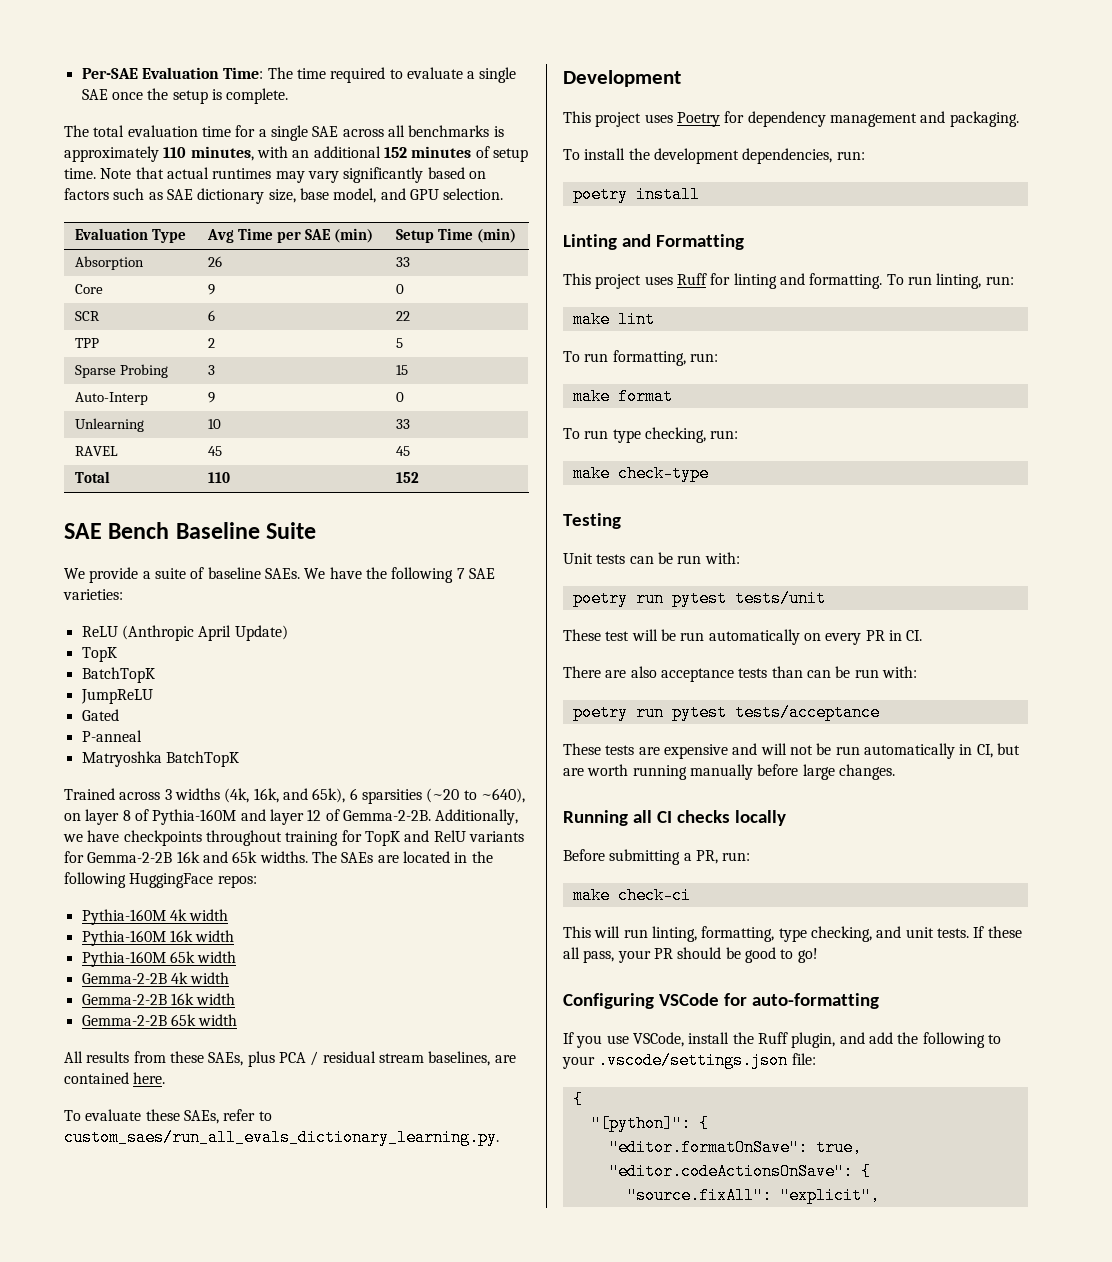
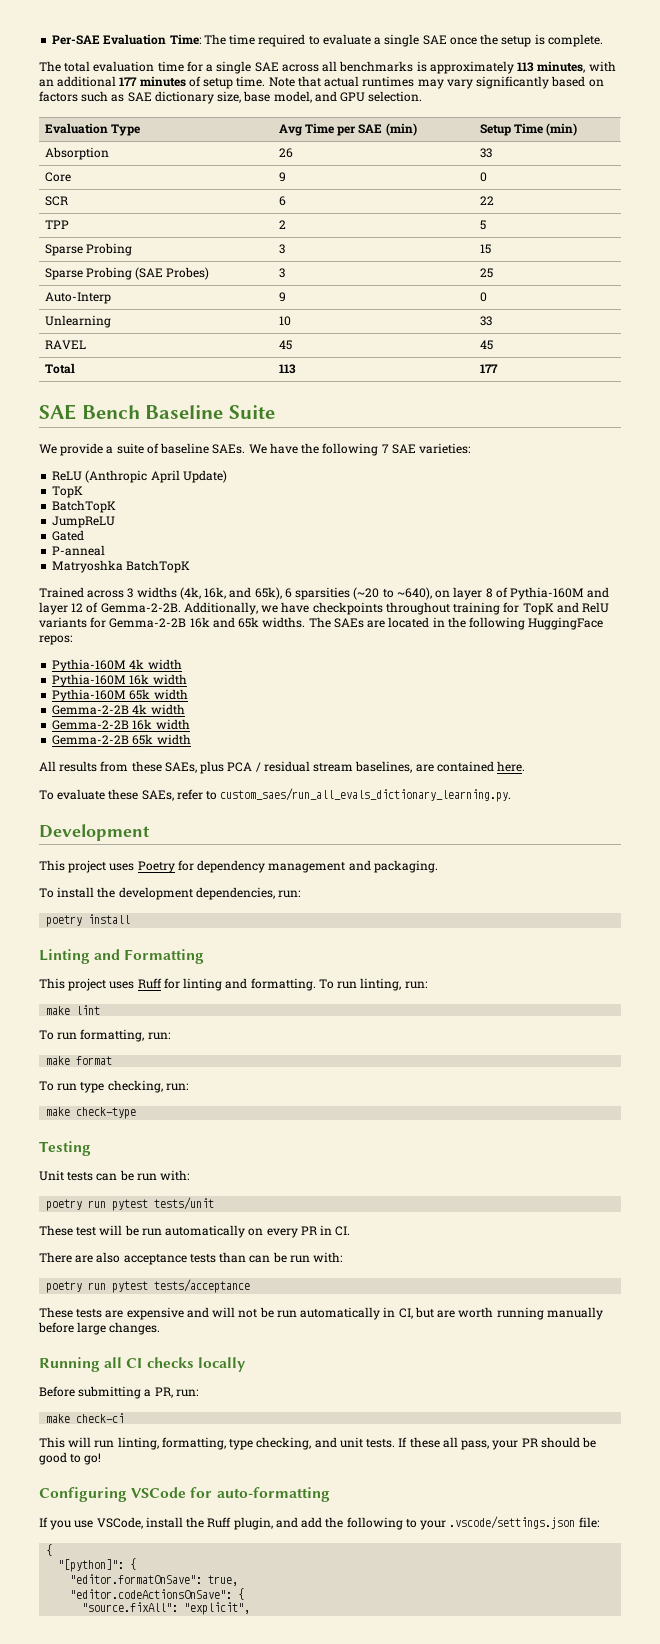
[163,147,187,158] 110 -> [517,62,535,72] 113
[383,147,407,158] 152 -> [119,77,138,86] 177
(409, 370) none -> [44,267,210,280] [278,268,285,278] [479,268,493,278] // Sparse Probing (SAE Probes) | 3 | 25
[208,472,231,483] [396,472,420,483] 110 | 152 -> [278,364,296,374] [479,364,498,373] 113 | 177

